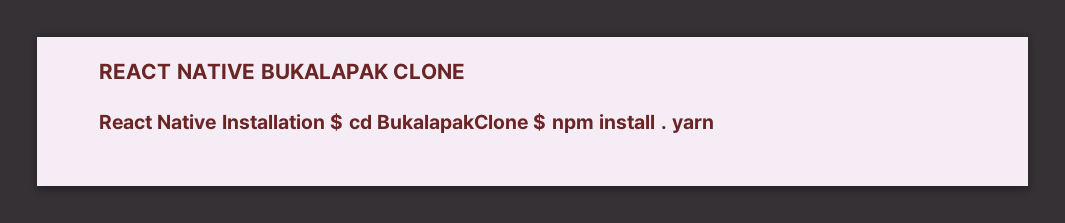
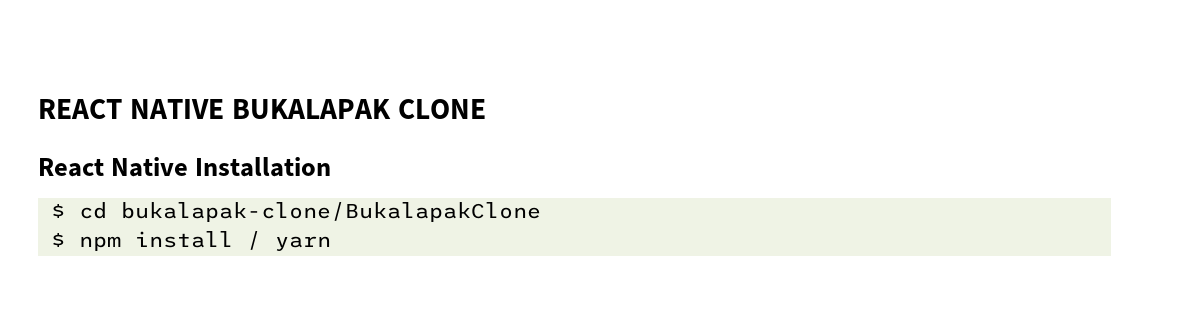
(325, 122) none -> (332, 167) //
[377,114,528,133] BukalapakClone -> [120,202,541,222] bukalapak-clone/BukalapakClone //
[660,125,667,130] . -> [246,231,261,250] /

